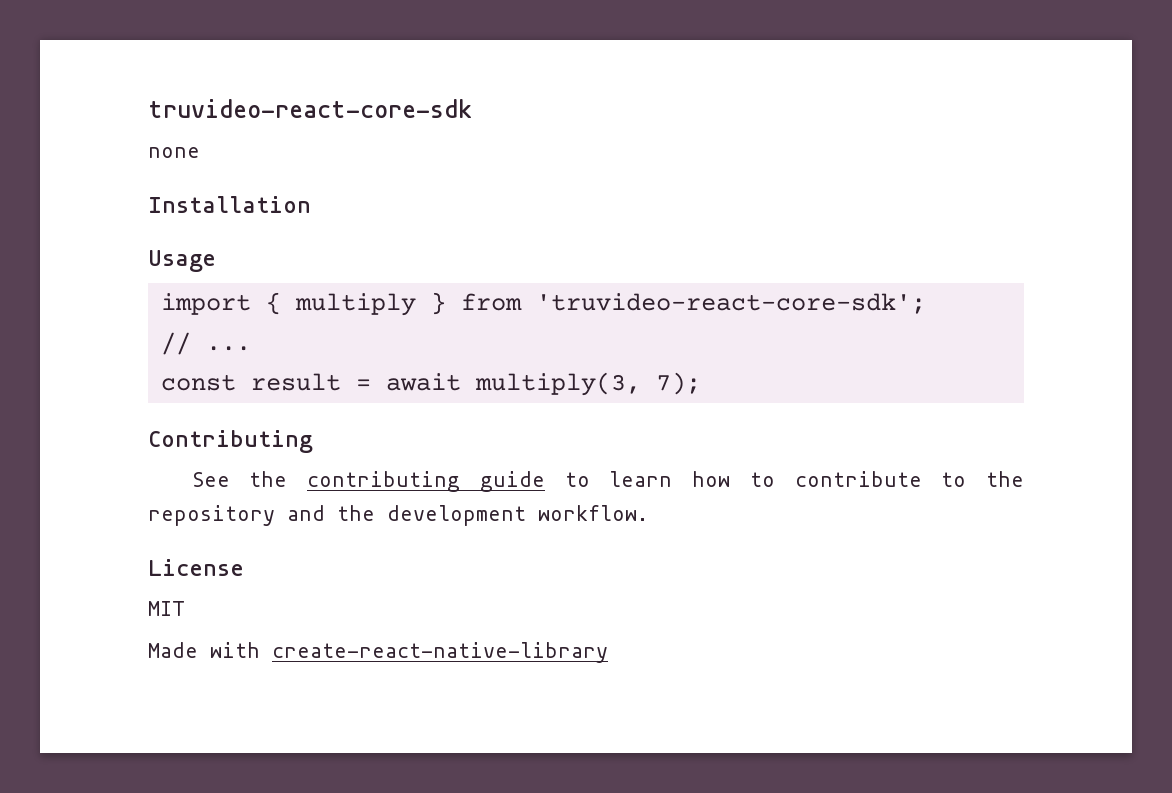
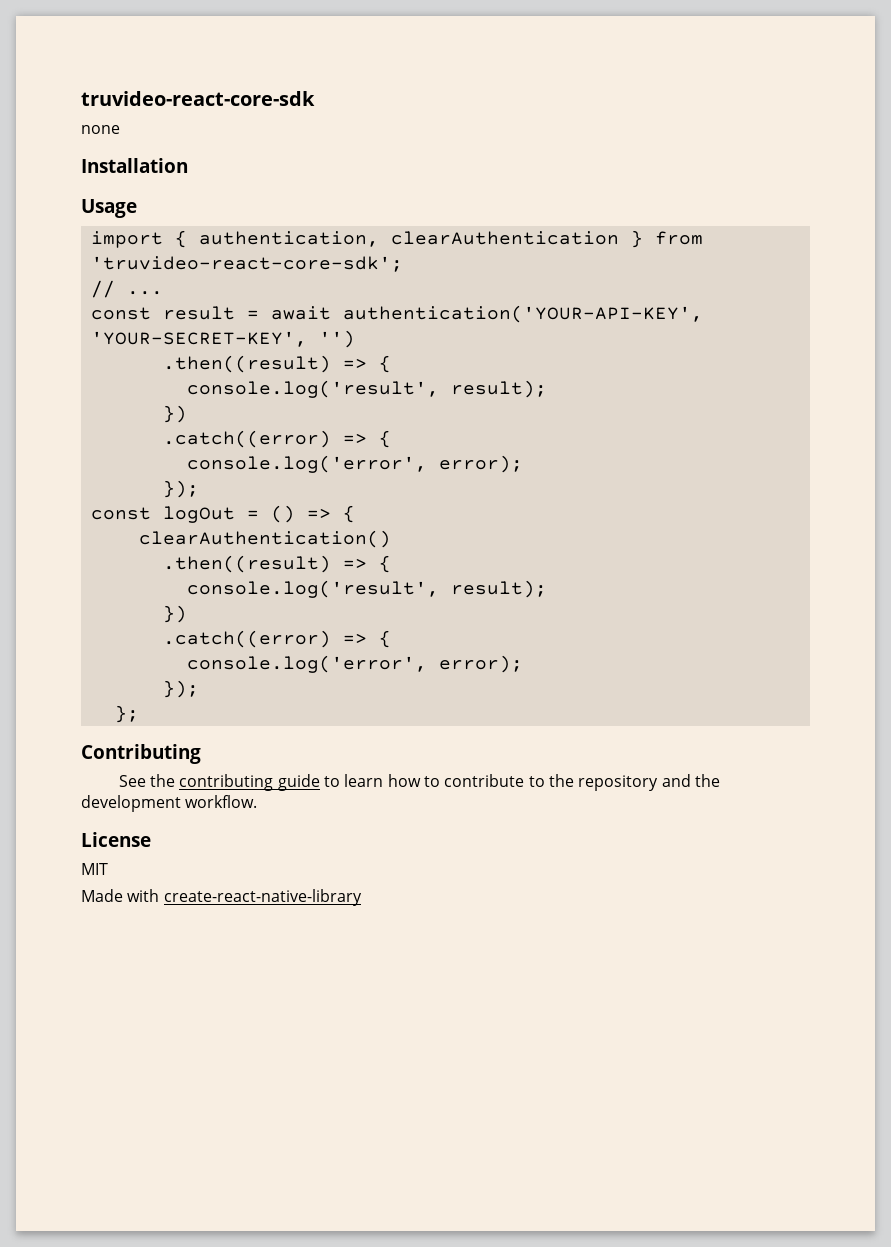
[294,293,416,316] multiply -> [198,231,619,247] authentication, clearAuthentication
[474,372,701,396] multiply(3, 7); -> [342,305,703,323] [90,330,355,348] [162,355,391,373] [186,380,547,398] [162,405,187,423] [162,430,391,448] [186,455,523,473] [162,480,199,498] [90,505,355,523] [138,530,391,548] [162,555,391,573] [186,580,547,598] [162,605,187,623] [162,630,391,648] [186,655,523,673] [162,680,199,698] [114,705,139,723] authentication('YOUR-API-KEY', 'YOUR-SECRET-KEY', '') // .then((result) => { // console.log('result', result); // }) // .catch((error) => { // console.log('error', error); // }); // const logOut = () => { // clearAuthentication() // .then((result) => { // console.log('result', result); // }) // .catch((error) => { // console.log('error', error); // }); // };

